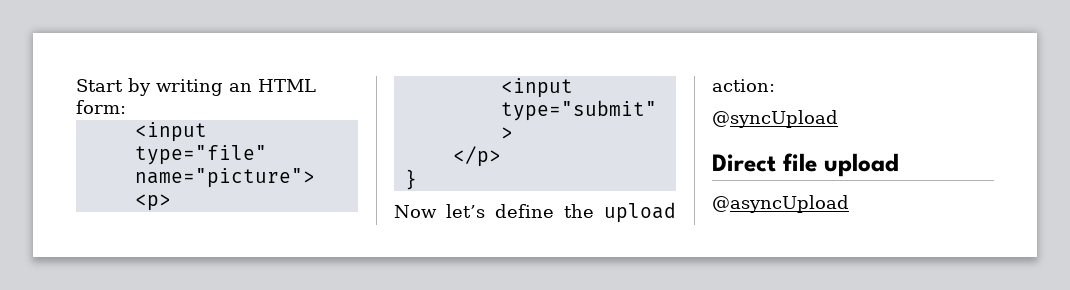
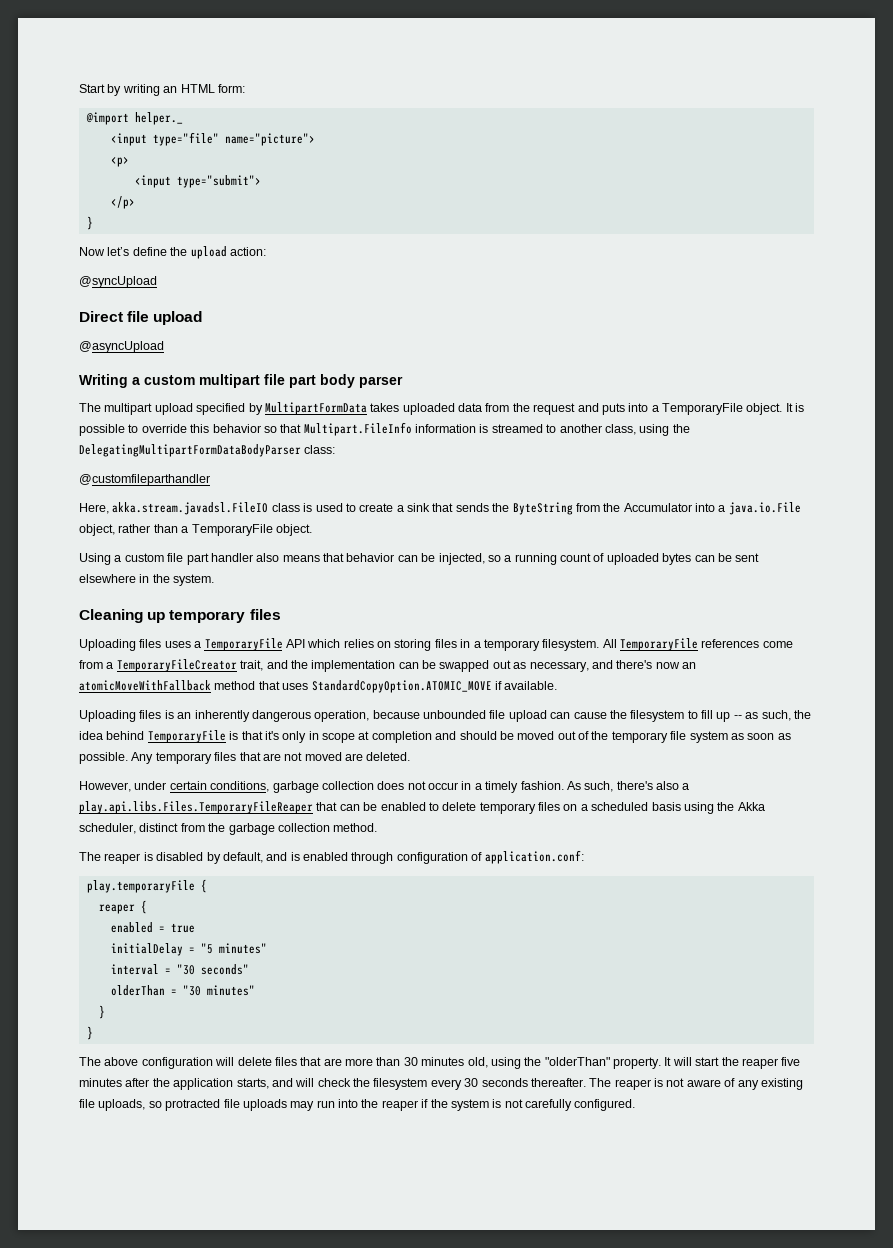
(126, 107) none -> [85,112,183,125] // @import helper._
(849, 204) none -> [79,374,403,388] [79,402,805,415] [79,422,690,436] [79,444,336,457] [79,474,210,486] [79,502,801,515] [79,524,312,536] [79,553,760,565] [79,574,215,586] [79,609,281,623] [79,638,793,651] [79,659,696,672] [79,680,558,693] [79,710,811,722] [79,730,791,743] [79,752,411,764] [79,781,690,793] [79,801,765,814] [79,823,378,835] [79,850,584,864] [86,879,207,893] [98,900,147,914] [110,922,195,933] [110,943,267,956] [110,964,249,975] [110,985,255,996] [98,1005,105,1019] [86,1026,93,1040] [79,1057,801,1069] [79,1078,803,1090] [79,1099,636,1111] // Writing a custom multipart file part body parser // The multipart upload specified by MultipartFormData takes uploaded data from the request and puts into a TemporaryFile object. It is possible to override this behavior so that Multipart.FileInfo information is streamed to another class, using the DelegatingMultipartFormDataBodyParser class: // @customfileparthandler // Here, akka.stream.javadsl.FileIO class is used to create a sink that sends the ByteString from the Accumulator into a java.io.File object, rather than a TemporaryFile object. // Using a custom file part handler also means that behavior can be injected, so a running count of uploaded bytes can be sent elsewhere in the system. // Cleaning up temporary files // Uploading files uses a TemporaryFile API which relies on storing files in a temporary filesystem. All TemporaryFile references come from a TemporaryFileCreator trait, and the implementation can be swapped out as necessary, and there's now an atomicMoveWithFallback method that uses StandardCopyOption.ATOMIC_MOVE if available. // Uploading files is an inherently dangerous operation, because unbounded file upload can cause the filesystem to fill up -- as such, the idea behind TemporaryFile is that it's only in scope at completion and should be moved out of the temporary file system as soon as possible. Any temporary files that are not moved are deleted. // However, under certain conditions, garbage collection does not occur in a timely fashion. As such, there's also a play.api.libs.Files.TemporaryFileReaper that can be enabled to delete temporary files on a scheduled basis using the Akka scheduler, distinct from the garbage collection method. // The reaper is disabled by default, and is enabled through configuration of application.conf: // play.temporaryFile { // reaper { // enabled = true // initialDelay = "5 minutes" // interval = "30 seconds" // olderThan = "30 minutes" // } // } // The above configuration will delete files that are more than 30 minutes old, using the "olderThan" property. It will start the reaper five minutes after the application starts, and will check the filesystem every 30 seconds thereafter. The reaper is not aware of any existing file uploads, so protracted file uploads may run into the reaper if the system is not carefully configured.

